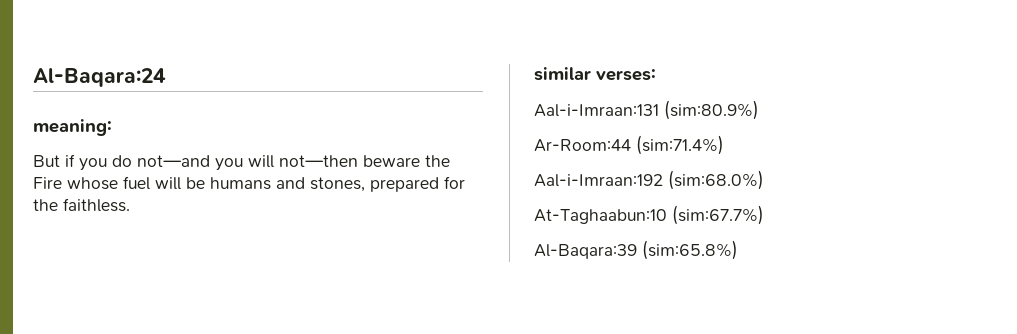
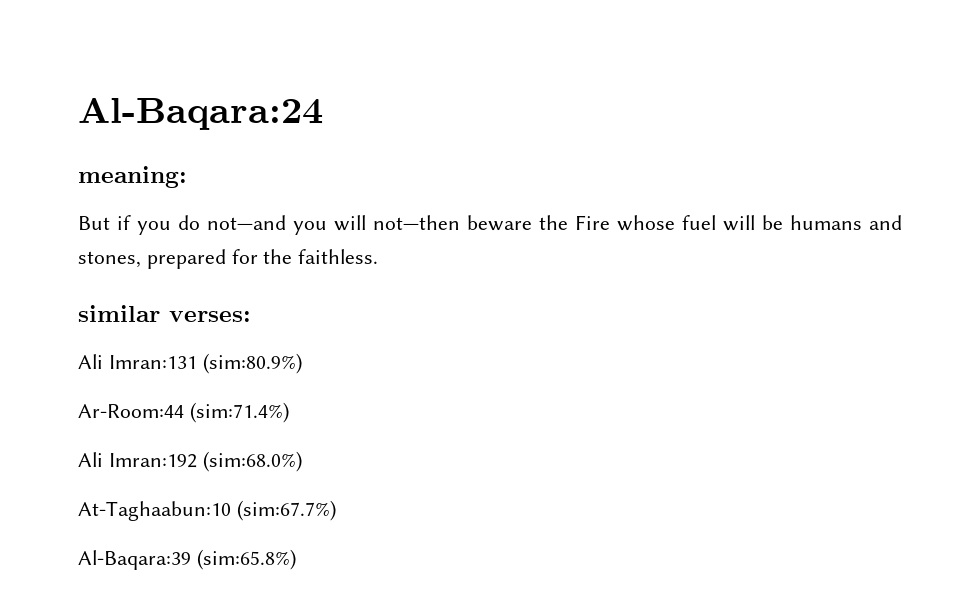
[534,104,659,117] Aal-i-Imraan:131 -> [78,354,197,369] Ali Imran:131
[534,174,663,187] Aal-i-Imraan:192 -> [78,452,197,468] Ali Imran:192

